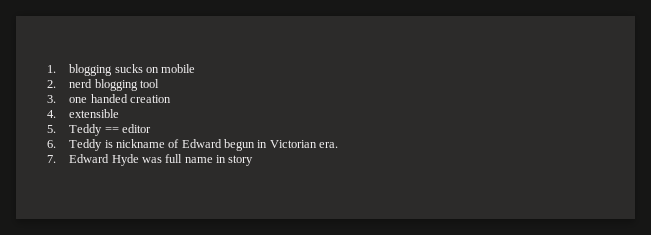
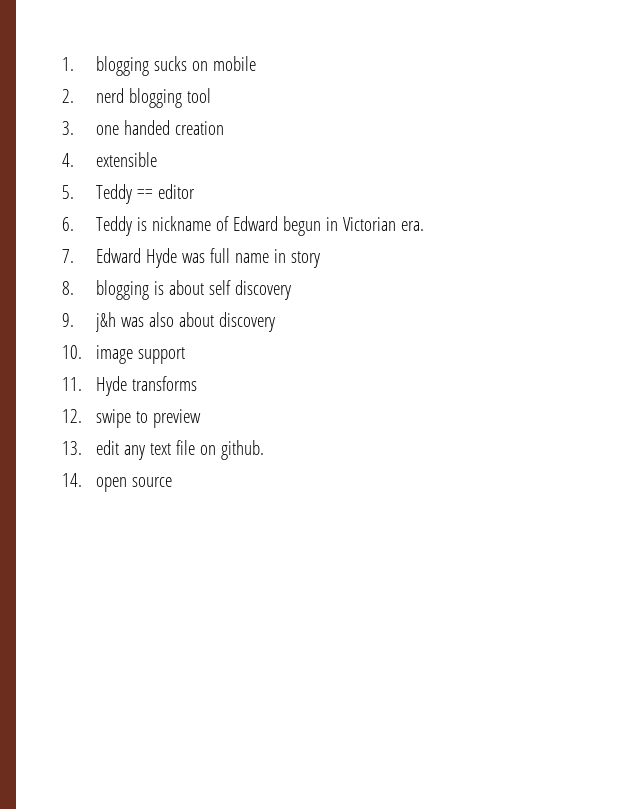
(254, 160) none -> [62,280,292,300] [62,312,276,332] [62,345,186,364] [62,376,198,396] [62,409,202,428] [62,440,265,460] [62,473,173,492] // 8. blogging is about self discovery // 9. j&h was also about discovery // 10. image support // 11. Hyde transforms // 12. swipe to preview // 13. edit any text file on github. // 14. open source

